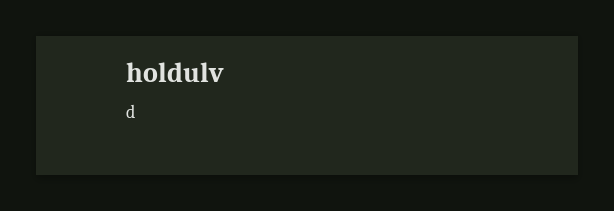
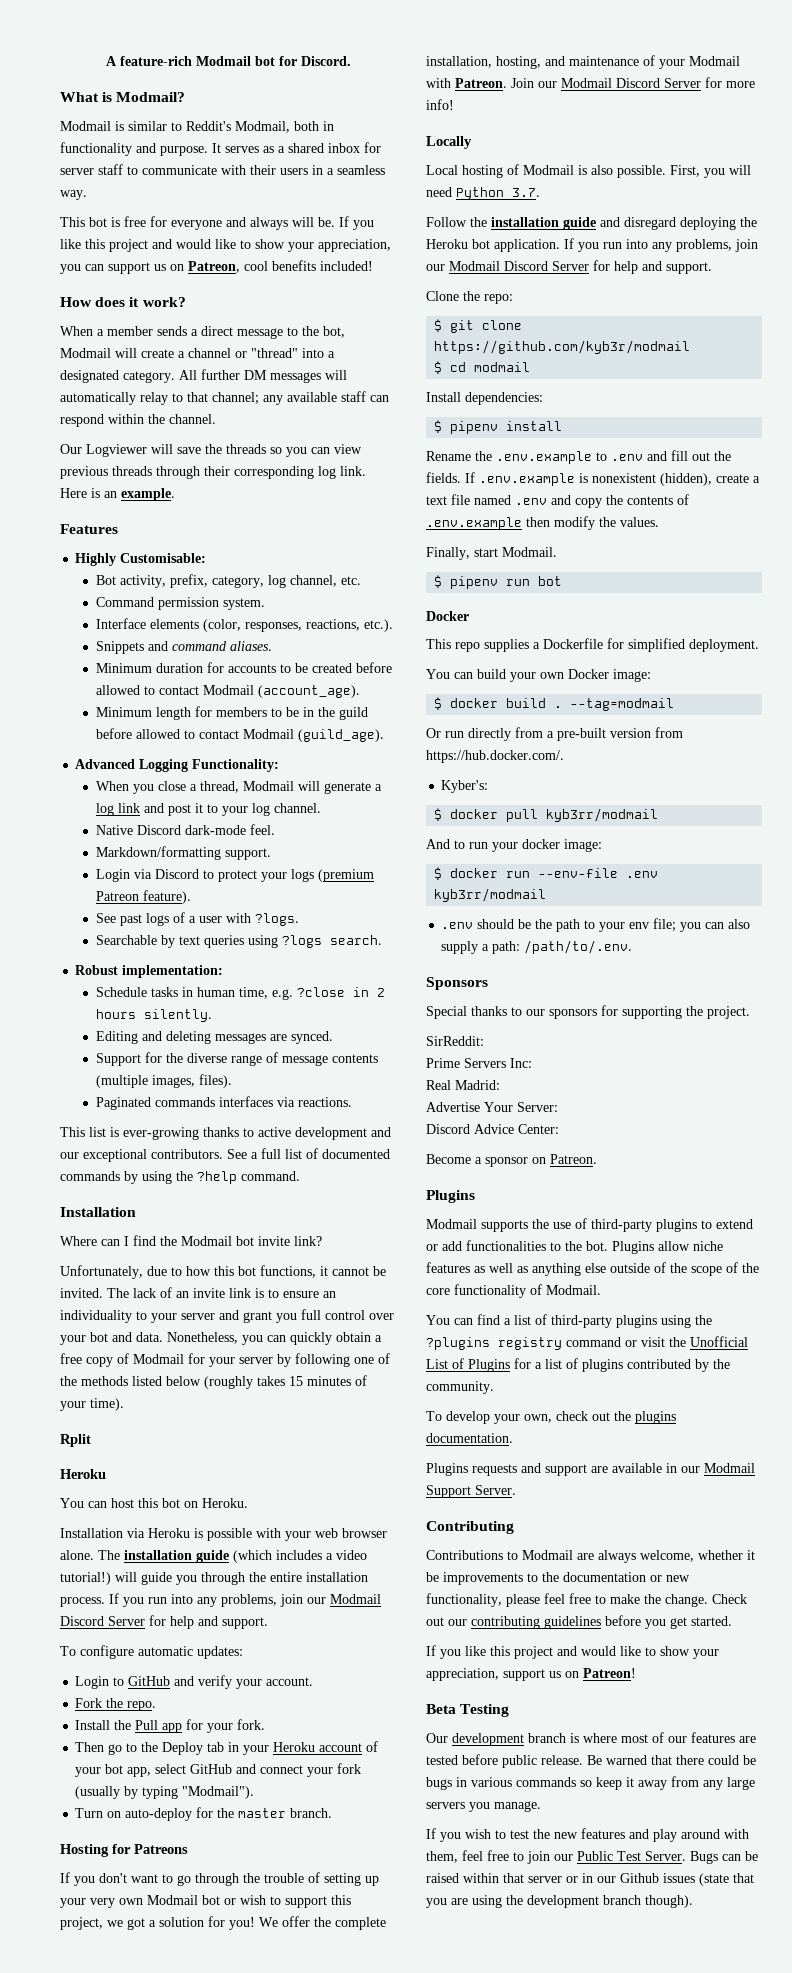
[126,62,224,82] [126,104,135,118] holdulv // d -> [105,56,351,66] [60,92,186,102] [60,121,334,133] [60,142,381,156] [60,164,385,175] [60,190,87,200] [60,216,374,230] [60,239,391,252] [60,260,373,274] [60,297,186,307] [60,326,345,339] [60,348,335,358] [60,369,347,383] [60,391,389,405] [60,414,216,427] [60,444,362,457] [60,466,366,479] [60,488,175,501] [60,524,118,534] [75,553,207,566] [95,574,361,588] [95,597,265,610] [95,618,393,632] [95,641,272,654] [95,662,392,673] [95,685,360,698] [95,706,368,720] [95,728,384,742] [75,759,280,772] [95,781,382,794] [95,803,321,816] [95,824,275,835] [95,846,271,860] [95,869,374,882] [95,890,191,904] [95,912,299,926] [95,935,382,948] [75,965,224,978] [95,987,385,1000] [95,1009,212,1022] [95,1031,333,1044] [95,1052,378,1066] [95,1074,232,1088] [95,1096,352,1110] [60,1127,391,1140] [60,1148,390,1162] [60,1171,300,1184] [60,1207,136,1217] [60,1235,322,1246] [60,1265,386,1279] [60,1287,336,1298] [60,1309,394,1323] [60,1332,382,1345] [60,1353,390,1367] [60,1375,367,1389] [60,1398,124,1411] [60,1434,91,1447] [60,1469,106,1479] [60,1498,248,1508] [60,1528,387,1541] [60,1550,367,1563] [60,1572,368,1585] [60,1593,381,1607] [60,1615,268,1629] [60,1645,243,1659] [75,1675,314,1689] [75,1698,157,1711] [75,1719,266,1733] [75,1741,379,1755] [75,1763,362,1777] [75,1786,255,1799] [75,1807,333,1821] [60,1844,188,1857] [60,1872,379,1886] [60,1895,351,1908] [60,1916,386,1930] [426,55,740,69] [426,77,755,88] [426,99,454,110] [426,136,472,149] [426,164,751,178] [426,187,540,200] [426,217,757,230] [426,238,758,252] [426,260,712,274] [426,291,513,304] [434,319,523,333] [434,340,691,354] [434,361,531,374] [426,392,543,405] [434,420,563,434] [426,450,731,464] [426,472,760,486] [426,494,689,508] [426,516,659,530] [426,547,557,560] [434,575,563,589] [426,611,469,621] [426,638,759,652] [426,669,651,682] [434,697,675,711] [426,727,683,741] [426,750,564,763] [441,780,489,793] [434,808,659,822] [426,839,602,852] [434,867,659,880] [434,888,547,902] [441,918,751,932] [441,940,633,954] [426,977,488,990] [426,1005,750,1019] [426,1036,484,1046] [426,1058,532,1068] [426,1080,500,1090] [426,1102,558,1112] [426,1124,559,1134] [426,1154,597,1167] [426,1190,475,1203] [426,1218,753,1232] [426,1240,723,1254] [426,1262,759,1276] [426,1284,601,1298] [426,1314,712,1328] [426,1336,748,1350] [426,1358,730,1372] [426,1381,494,1394] [426,1411,676,1424] [426,1433,513,1443] [426,1463,755,1476] [426,1485,516,1498] [426,1521,514,1534] [426,1550,755,1563] [426,1572,690,1585] [426,1593,747,1607] [426,1615,732,1629] [426,1645,719,1659] [426,1668,636,1681] [426,1704,510,1717] [426,1732,756,1746] [426,1754,756,1768] [426,1776,755,1790] [426,1801,541,1812] [426,1828,749,1842] [426,1850,758,1864] [426,1873,754,1886] [426,1895,693,1908] A feature-rich Modmail bot for Discord. // What is Modmail? // Modmail is similar to Reddit's Modmail, both in functionality and purpose. It serves as a shared inbox for server staff to communicate with their users in a seamless way. // This bot is free for everyone and always will be. If you like this project and would like to show your appreciation, you can support us on Patreon, cool benefits included! // How does it work? // When a member sends a direct message to the bot, Modmail will create a channel or "thread" into a designated category. All further DM messages will automatically relay to that channel; any available staff can respond within the channel. // Our Logviewer will save the threads so you can view previous threads through their corresponding log link. Here is an example. // Features // Highly Customisable: // Bot activity, prefix, category, log channel, etc. // Command permission system. // Interface elements (color, responses, reactions, etc.). // Snippets and command aliases. // Minimum duration for accounts to be created before allowed to contact Modmail (account_age). // Minimum length for members to be in the guild before allowed to contact Modmail (guild_age). // Advanced Logging Functionality: // When you close a thread, Modmail will generate a log link and post it to your log channel. // Native Discord dark-mode feel. // Markdown/formatting support. // Login via Discord to protect your logs (premium Patreon feature). // See past logs of a user with ?logs. // Searchable by text queries using ?logs search. // Robust implementation: // Schedule tasks in human time, e.g. ?close in 2 hours silently. // Editing and deleting messages are synced. // Support for the diverse range of message contents (multiple images, files). // Paginated commands interfaces via reactions. // This list is ever-growing thanks to active development and our exceptional contributors. See a full list of documented commands by using the ?help command. // Installation // Where can I find the Modmail bot invite link? // Unfortunately, due to how this bot functions, it cannot be invited. The lack of an invite link is to ensure an individuality to your server and grant you full control over your bot and data. Nonetheless, you can quickly obtain a free copy of Modmail for your server by following one of the methods listed below (roughly takes 15 minutes of your time). // Rplit // Heroku // You can host this bot on Heroku. // Installation via Heroku is possible with your web browser alone. The installation guide (which includes a video tutorial!) will guide you through the entire installation process. If you run into any problems, join our Modmail Discord Server for help and support. // To configure automatic updates: // Login to GitHub and verify your account. // Fork the repo. // Install the Pull app for your fork. // Then go to the Deploy tab in your Heroku account of your bot app, select GitHub and connect your fork (usually by typing "Modmail"). // Turn on auto-deploy for the master branch. // Hosting for Patreons // If you don't want to go through the trouble of setting up your very own Modmail bot or wish to support this project, we got a solution for you! We offer the complete installation, hosting, and maintenance of your Modmail with Patreon. Join our Modmail Discord Server for more info! // Locally // Local hosting of Modmail is also possible. First, you will need Python 3.7. // Follow the installation guide and disregard deploying the Heroku bot application. If you run into any problems, join our Modmail Discord Server for help and support. // Clone the repo: // $ git clone https://github.com/kyb3r/modmail // $ cd modmail // Install dependencies: // $ pipenv install // Rename the .env.example to .env and fill out the fields. If .env.example is nonexistent (hidden), create a text file named .env and copy the contents of .env.example then modify the values. // Finally, start Modmail. // $ pipenv run bot // Docker // This repo supplies a Dockerfile for simplified deployment. // You can build your own Docker image: // $ docker build . --tag=modmail // Or run directly from a pre-built version from https://hub.docker.com/. // Kyber's: // $ docker pull kyb3rr/modmail // And to run your docker image: // $ docker run --env-file .env kyb3rr/modmail // .env should be the path to your env file; you can also supply a path: /path/to/.env. // Sponsors // Special thanks to our sponsors for supporting the project. // SirReddit: // Prime Servers Inc: // Real Madrid: // Advertise Your Server: // Discord Advice Center: // Become a sponsor on Patreon. // Plugins // Modmail supports the use of third-party plugins to extend or add functionalities to the bot. Plugins allow niche features as well as anything else outside of the scope of the core functionality of Modmail. // You can find a list of third-party plugins using the ?plugins registry command or visit the Unofficial List of Plugins for a list of plugins contributed by the community. // To develop your own, check out the plugins documentation. // Plugins requests and support are available in our Modmail Support Server. // Contributing // Contributions to Modmail are always welcome, whether it be improvements to the documentation or new functionality, please feel free to make the change. Check out our contributing guidelines before you get started. // If you like this project and would like to show your appreciation, support us on Patreon! // Beta Testing // Our development branch is where most of our features are tested before public release. Be warned that there could be bugs in various commands so keep it away from any large servers you manage. // If you wish to test the new features and play around with them, feel free to join our Public Test Server. Bugs can be raised within that server or in our Github issues (state that you are using the development branch though).

